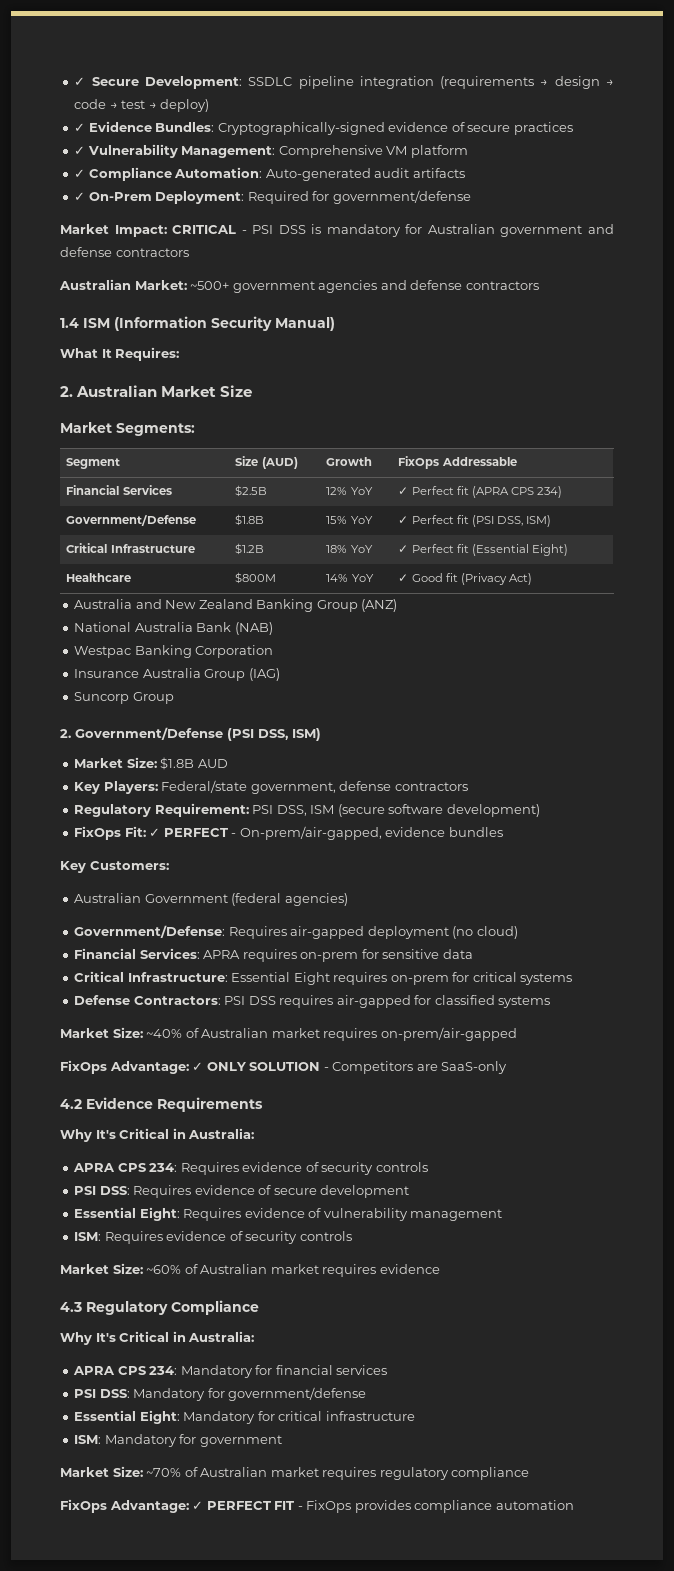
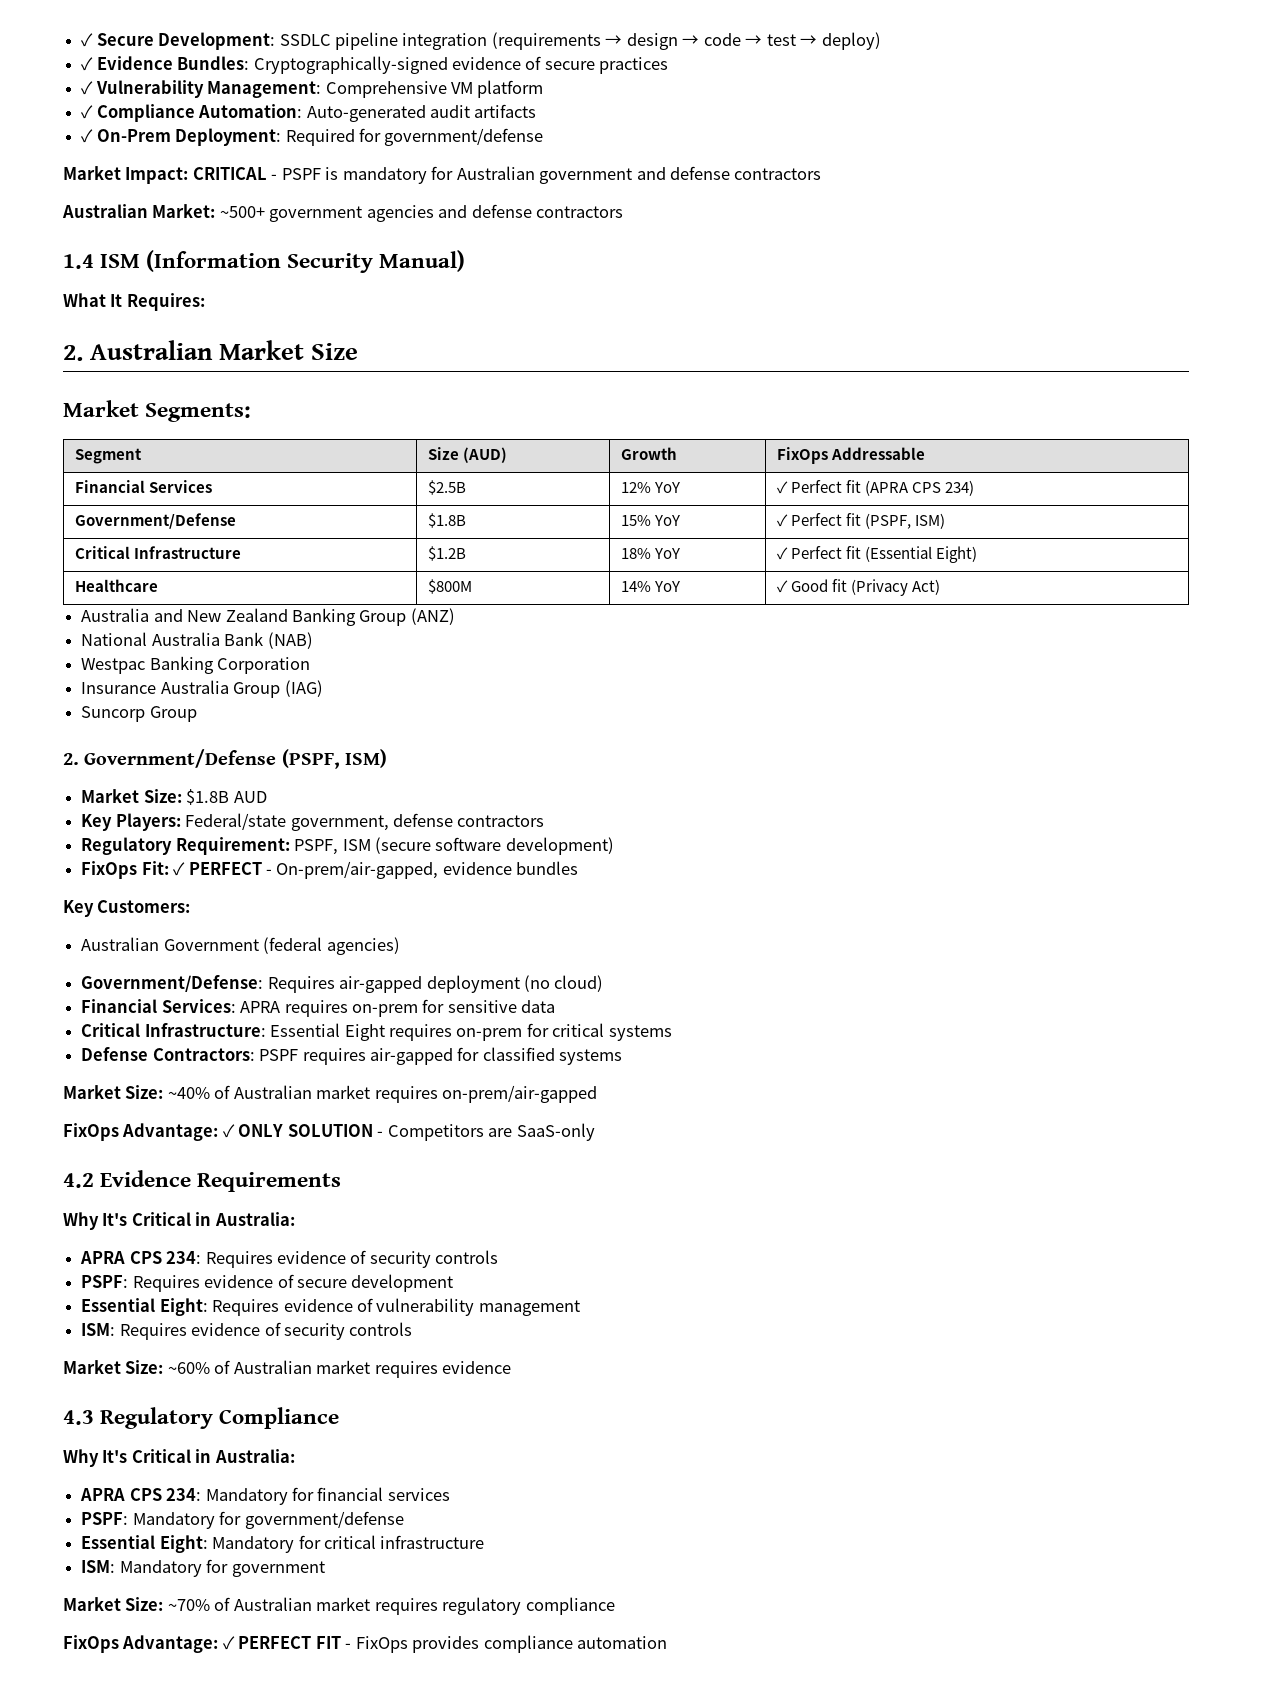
[252,225,306,234] PSI DSS -> [281,168,321,180] PSPF
[471,515,523,527] (PSI DSS, -> [864,513,911,529] (PSPF,
[227,728,288,741] (PSI DSS, -> [281,749,340,769] (PSPF,
[252,805,307,816] PSI DSS, -> [294,839,339,855] PSPF,
[224,996,276,1005] PSI DSS -> [259,1049,299,1061] PSPF
[74,1186,130,1195] PSI DSS: -> [81,1275,129,1288] PSPF:
[74,1389,130,1398] PSI DSS: -> [81,1512,129,1525] PSPF:

